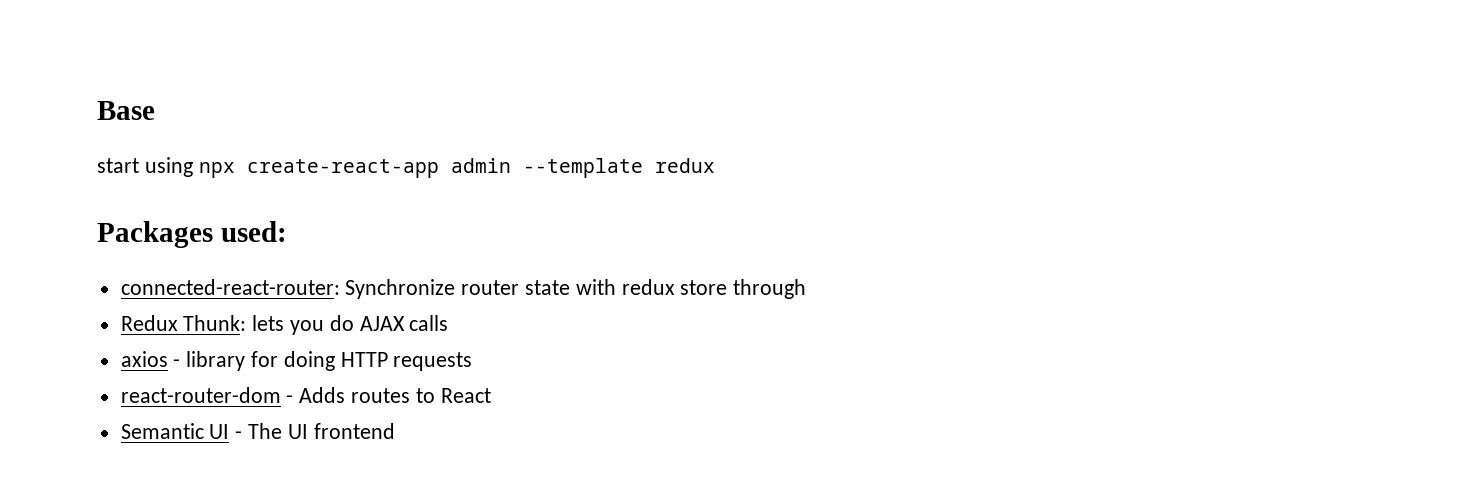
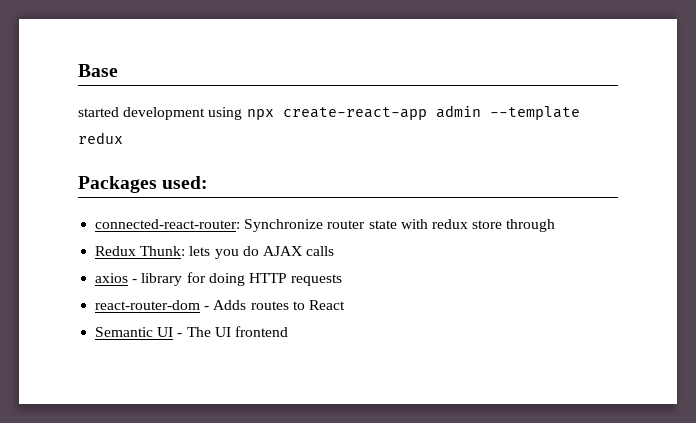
[97,158,139,173] start -> [78,107,206,120] started development

